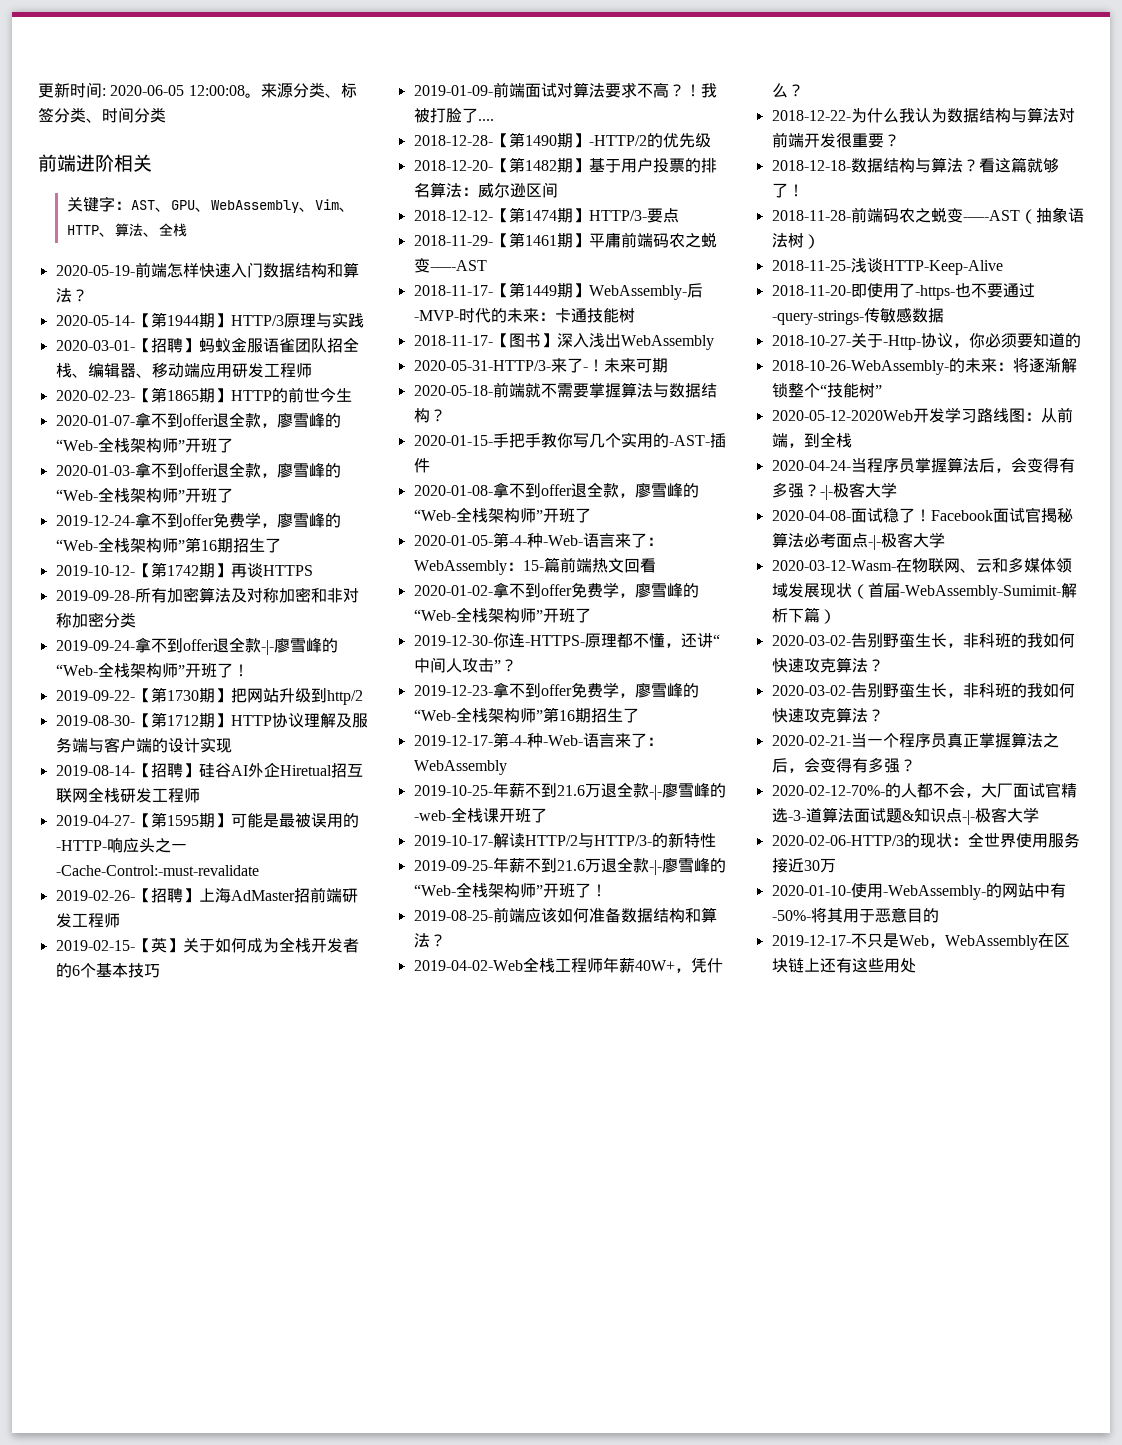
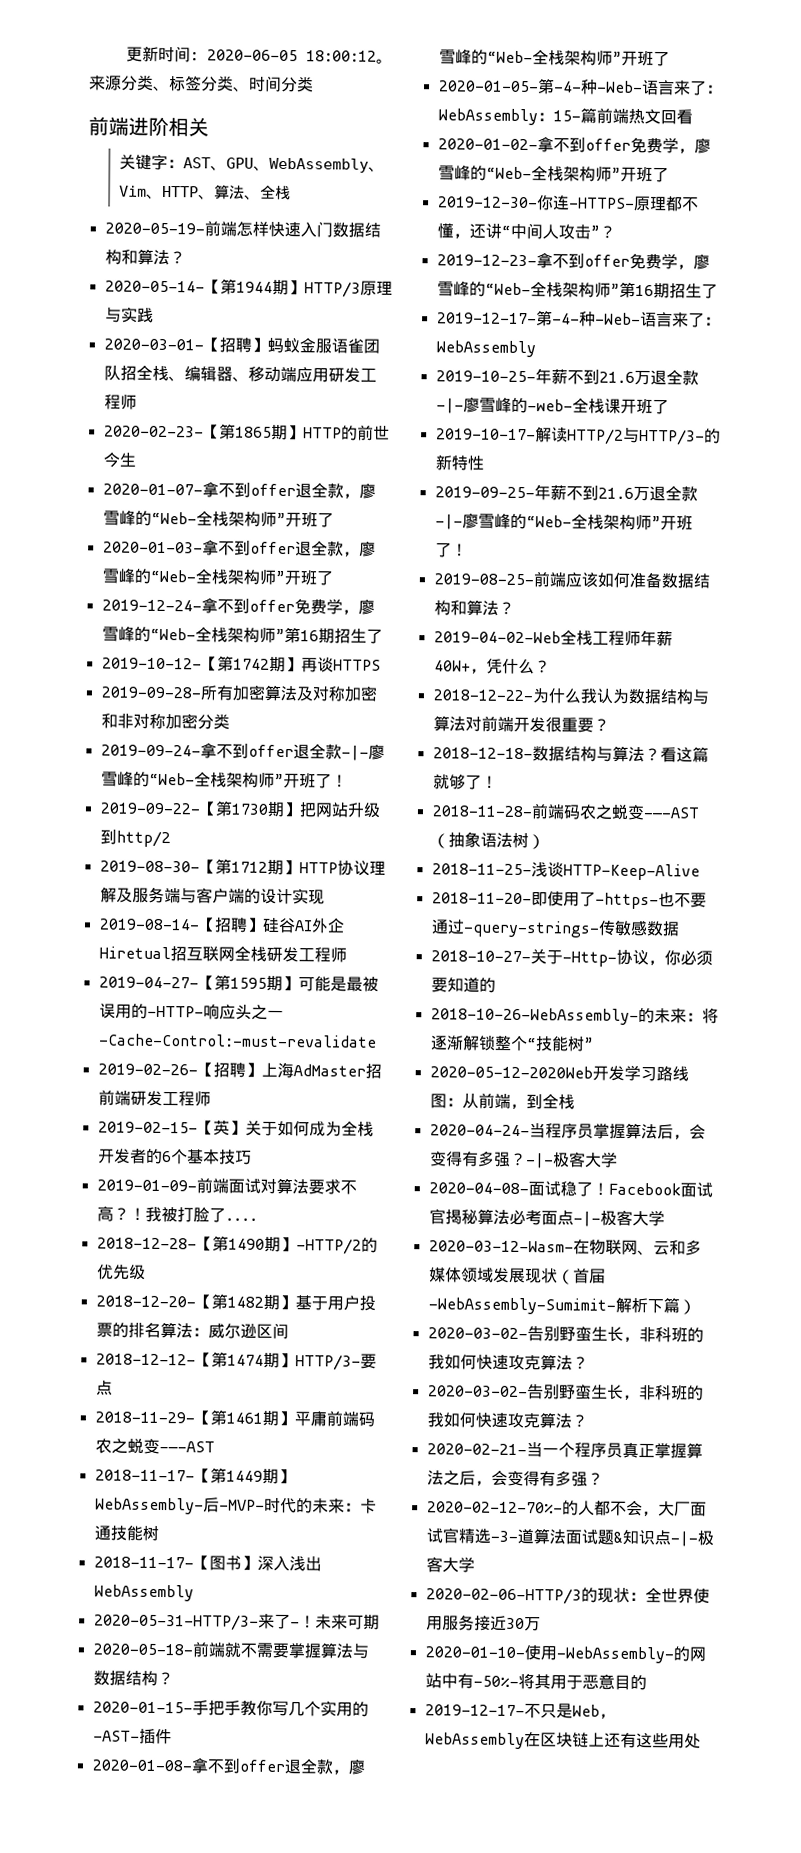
[188,85,245,96] 12:00:08 -> [305,50,377,62] 18:00:12

